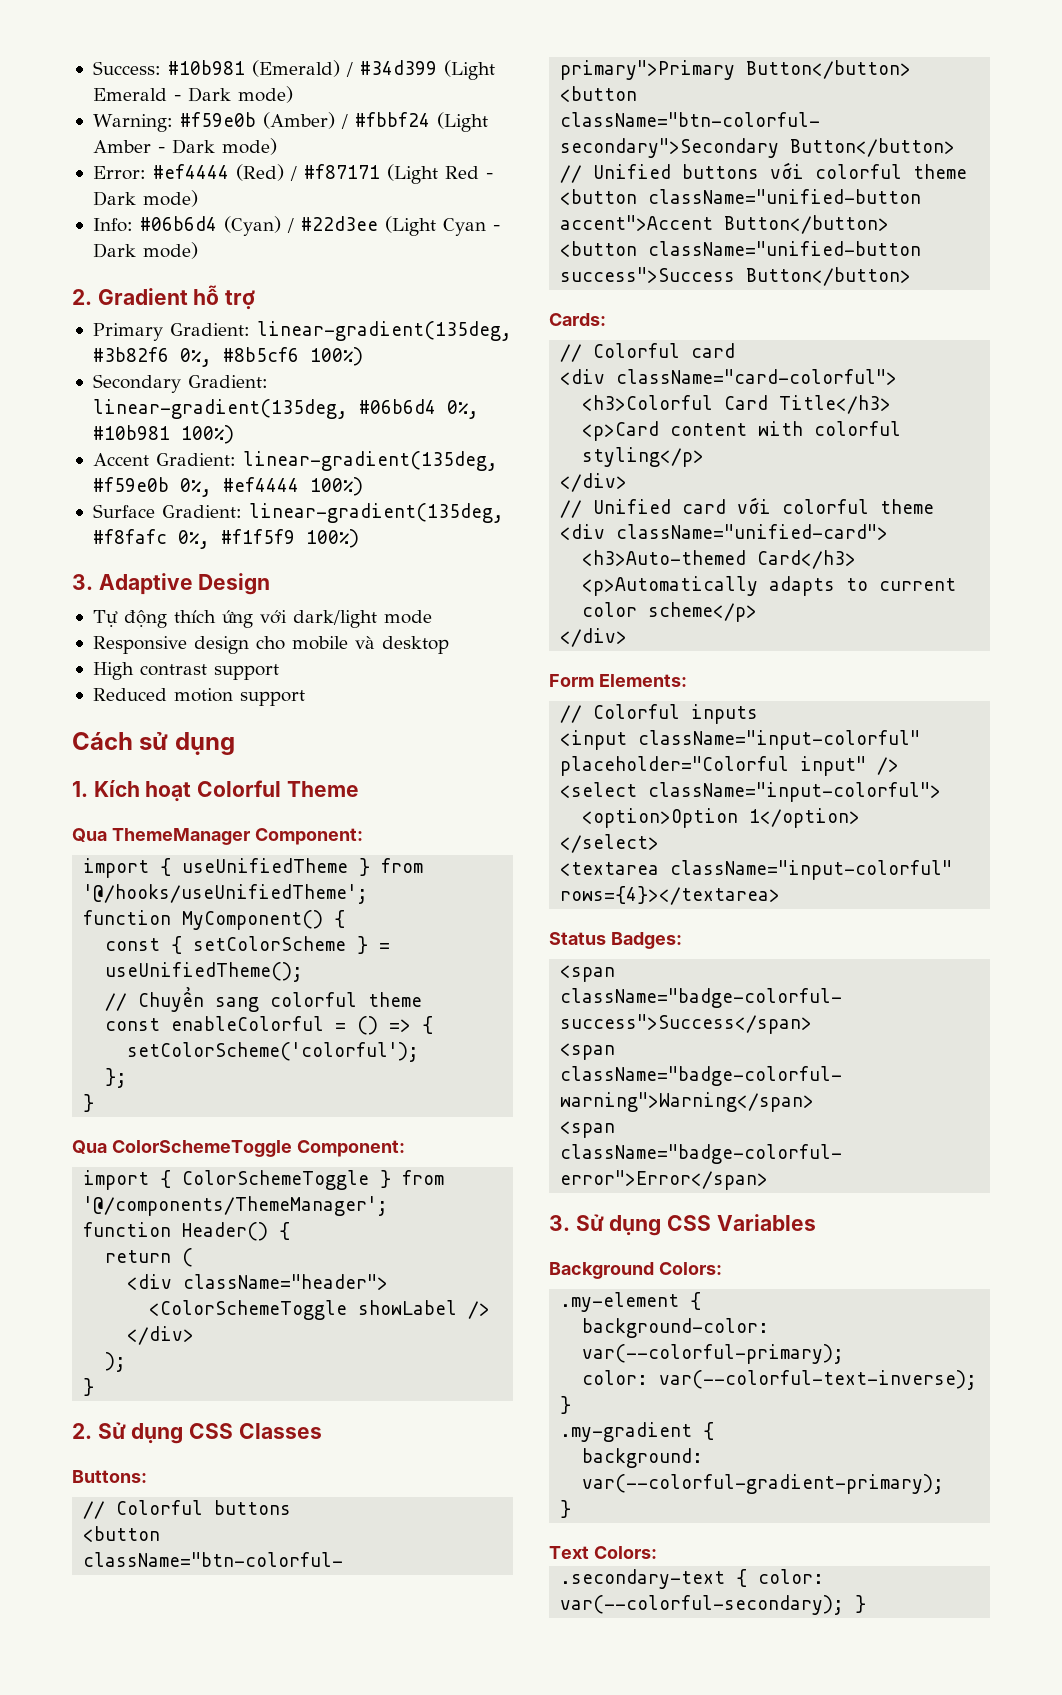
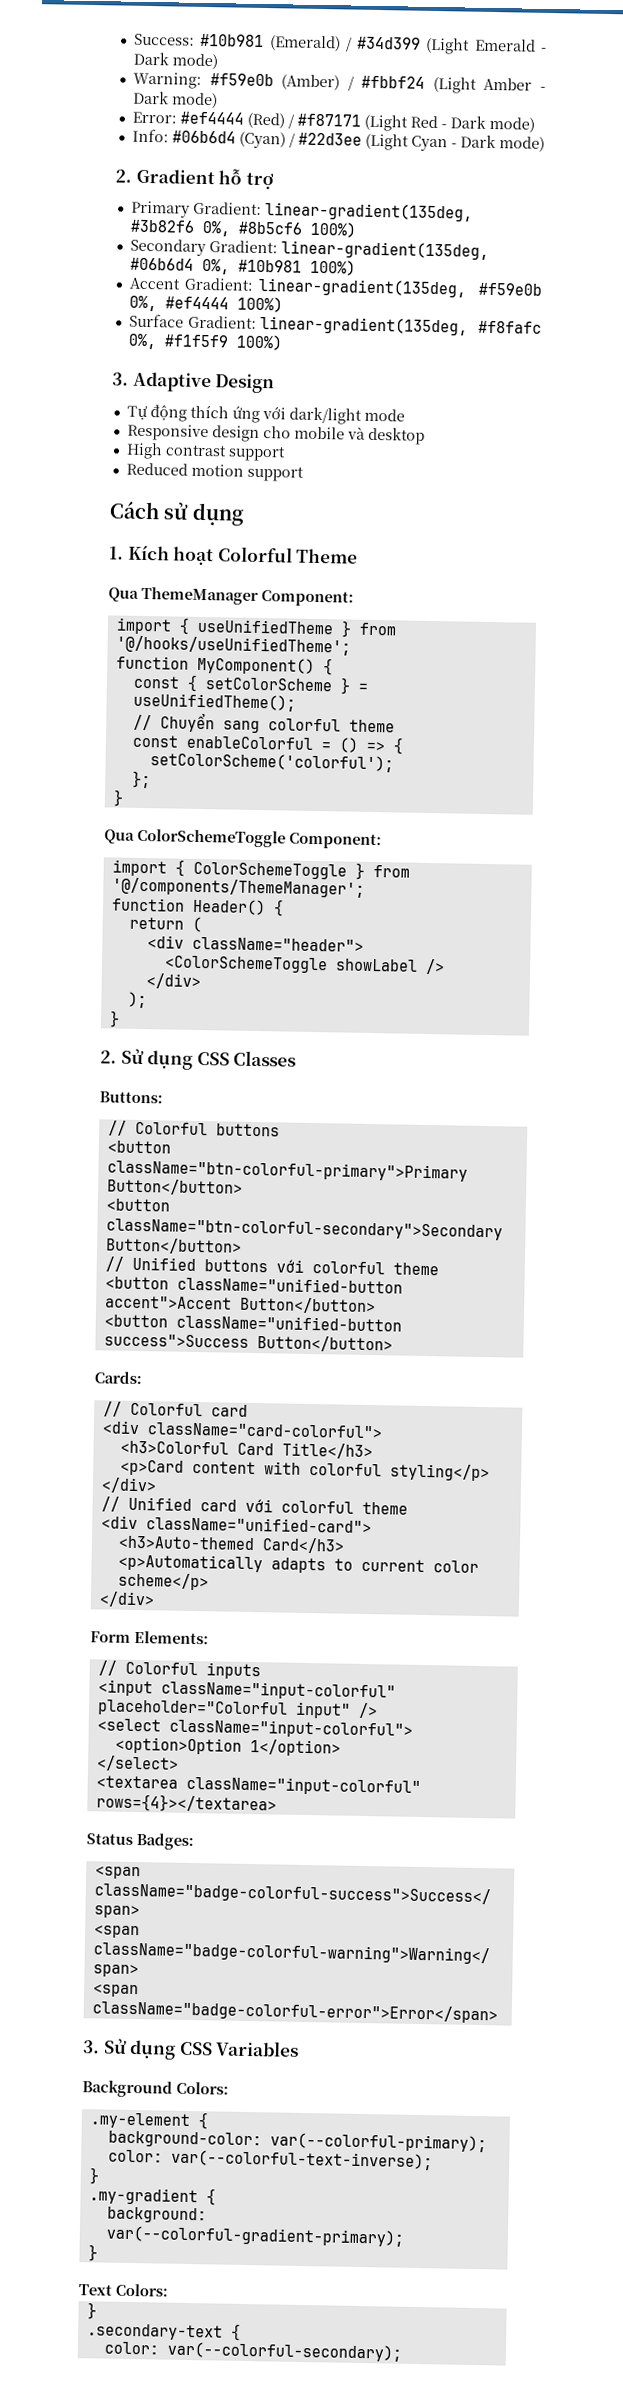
(657, 1552) none -> [86,2302,97,2320] // }
(748, 1578) none -> (241, 2332) //
[855,1595,867,1613] } -> (402, 2351) none

